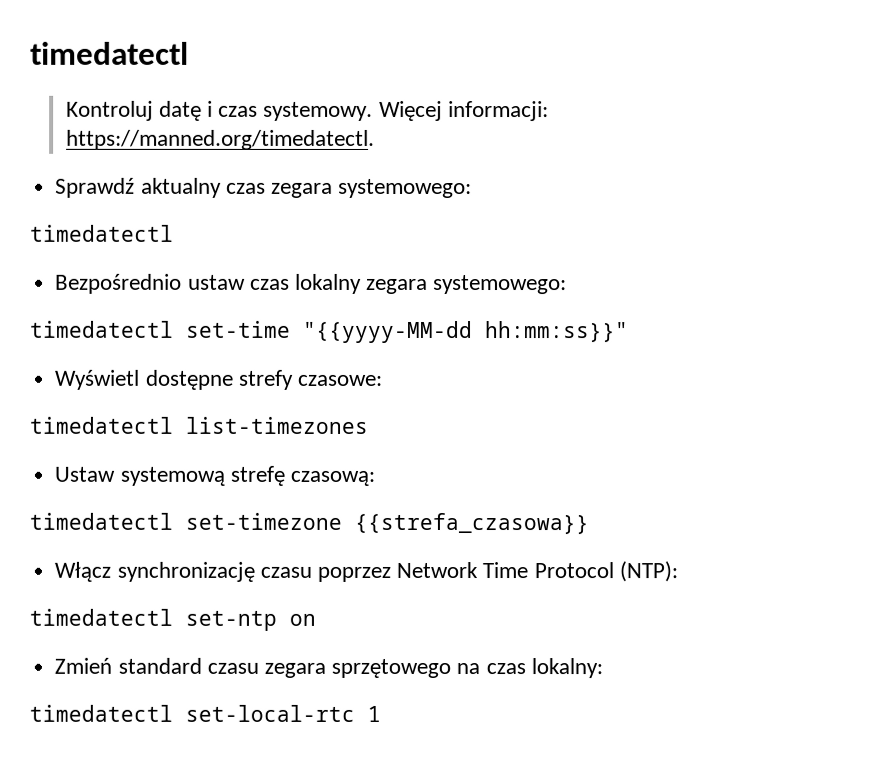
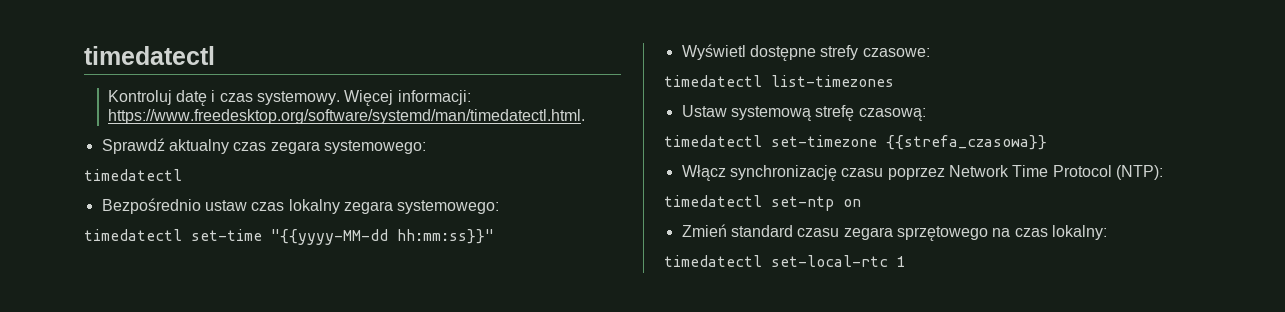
[65,129,375,150] https://manned.org/timedatectl. -> [107,109,585,124] https://www.freedesktop.org/software/systemd/man/timedatectl.html.

